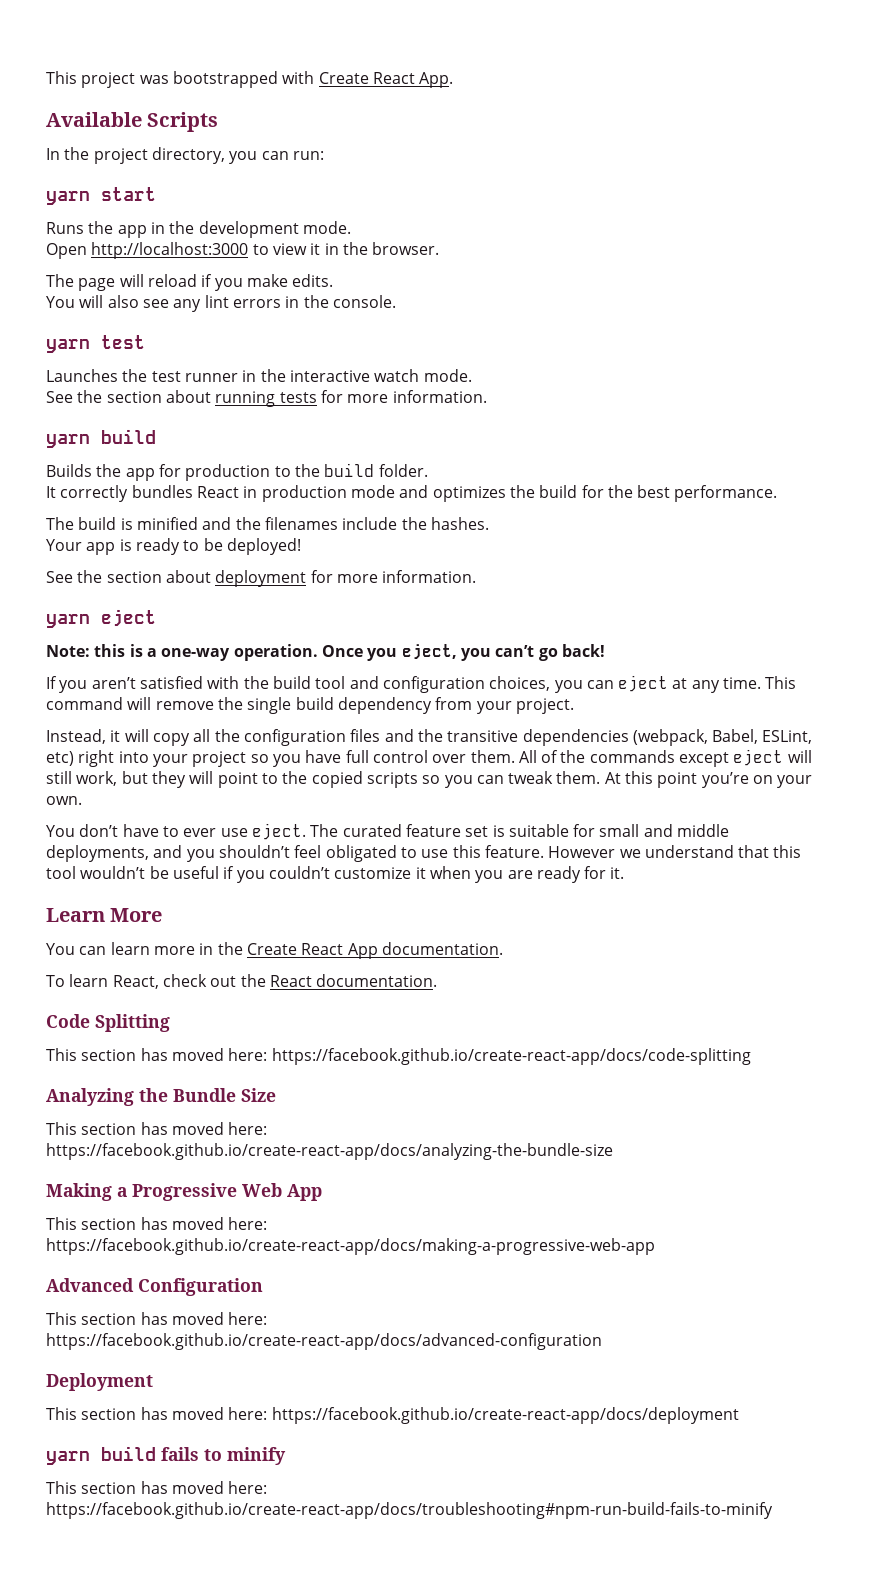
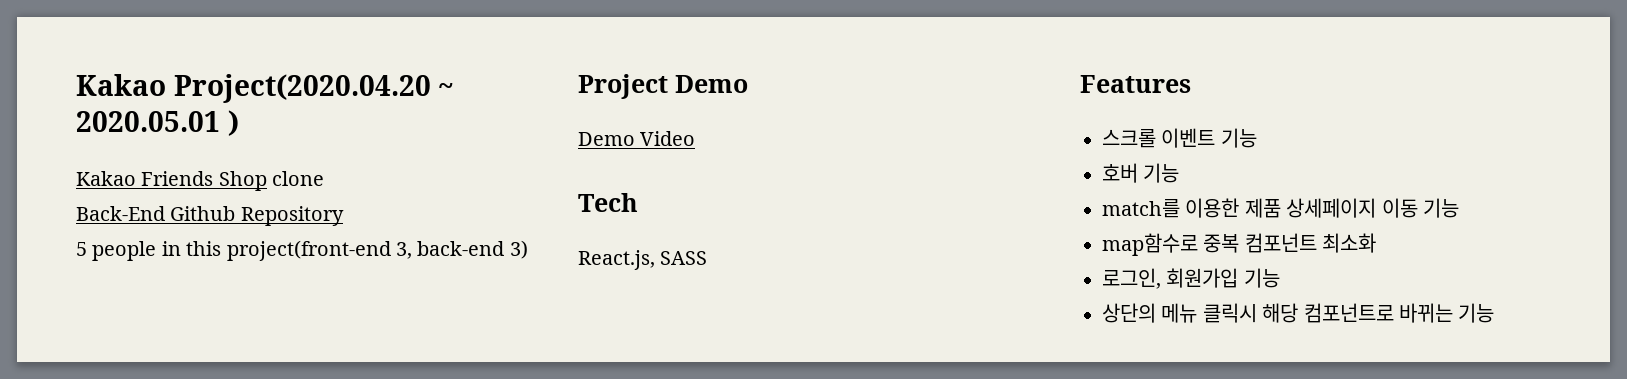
[46,71,454,88] [46,112,219,132] [46,147,324,164] [46,187,156,205] [46,221,351,238] [46,242,440,259] [46,274,334,291] [46,295,396,312] [46,335,145,353] [46,369,472,382] [46,390,487,407] [46,429,156,448] [46,463,428,481] [46,485,778,502] [46,517,489,530] [46,538,301,555] [46,570,477,587] [46,609,156,628] [46,644,605,661] [46,675,797,693] [46,697,574,714] [46,729,813,746] [46,749,812,767] [46,771,813,788] [46,796,82,805] [46,823,730,840] [46,845,802,862] [46,866,625,883] [46,908,163,922] [46,942,503,959] [46,974,438,989] [46,1014,170,1032] [46,1048,751,1065] [46,1088,276,1106] [46,1122,268,1135] [46,1143,613,1160] [46,1183,322,1201] [46,1217,268,1230] [46,1238,655,1255] [46,1278,263,1296] [46,1312,268,1325] [46,1333,602,1350] [46,1373,153,1391] [46,1407,739,1424] [46,1446,286,1465] [46,1481,268,1494] [46,1502,773,1519] This project was bootstrapped with Create React App. // Available Scripts // In the project directory, you can run: // yarn start // Runs the app in the development mode. // Open http://localhost:3000 to view it in the browser. // The page will reload if you make edits. // You will also see any lint errors in the console. // yarn test // Launches the test runner in the interactive watch mode. // See the section about running tests for more information. // yarn build // Builds the app for production to the build folder. // It correctly bundles React in production mode and optimizes the build for the best performance. // The build is minified and the filenames include the hashes. // Your app is ready to be deployed! // See the section about deployment for more information. // yarn eject // Note: this is a one-way operation. Once you eject, you can’t go back! // If you aren’t satisfied with the build tool and configuration choices, you can eject at any time. This command will remove the single build dependency from your project. // Instead, it will copy all the configuration files and the transitive dependencies (webpack, Babel, ESLint, etc) right into your project so you have full control over them. All of the commands except eject will still work, but they will point to the copied scripts so you can tweak them. At this point you’re on your own. // You don’t have to ever use eject. The curated feature set is suitable for small and middle deployments, and you shouldn’t feel obligated to use this feature. However we understand that this tool wouldn’t be useful if you couldn’t customize it when you are ready for it. // Learn More // You can learn more in the Create React App documentation. // To learn React, check out the React documentation. // Code Splitting // This section has moved here: https://facebook.github.io/create-react-app/docs/code-splitting // Analyzing the Bundle Size // This section has moved here: https://facebook.github.io/create-react-app/docs/analyzing-the-bundle-size // Making a Progressive Web App // This section has moved here: https://facebook.github.io/create-react-app/docs/making-a-progressive-web-app // Advanced Configuration // This section has moved here: https://facebook.github.io/create-react-app/docs/advanced-configuration // Deployment // This section has moved here: https://facebook.github.io/create-react-app/docs/deployment // yarn build fails to minify // This section has moved here: https://facebook.github.io/create-react-app/docs/troubleshooting#npm-run-build-fails-to-minify -> [76,74,455,103] [76,110,239,136] [76,171,325,191] [76,206,344,226] [76,240,528,261] [578,74,748,99] [578,131,696,146] [578,193,638,212] [578,250,708,270] [1080,75,1191,93] [1102,128,1257,148] [1102,163,1180,183] [1102,198,1459,218] [1102,233,1377,256] [1102,268,1280,289] [1102,303,1495,323] Kakao Project(2020.04.20 ~ 2020.05.01 ) // Kakao Friends Shop clone // Back-End Github Repository // 5 people in this project(front-end 3, back-end 3) // Project Demo // Demo Video // Tech // React.js, SASS // Features // 스크롤 이벤트 기능 // 호버 기능 // match를 이용한 제품 상세페이지 이동 기능 // map함수로 중복 컴포넌트 최소화 // 로그인, 회원가입 기능 // 상단의 메뉴 클릭시 해당 컴포넌트로 바뀌는 기능

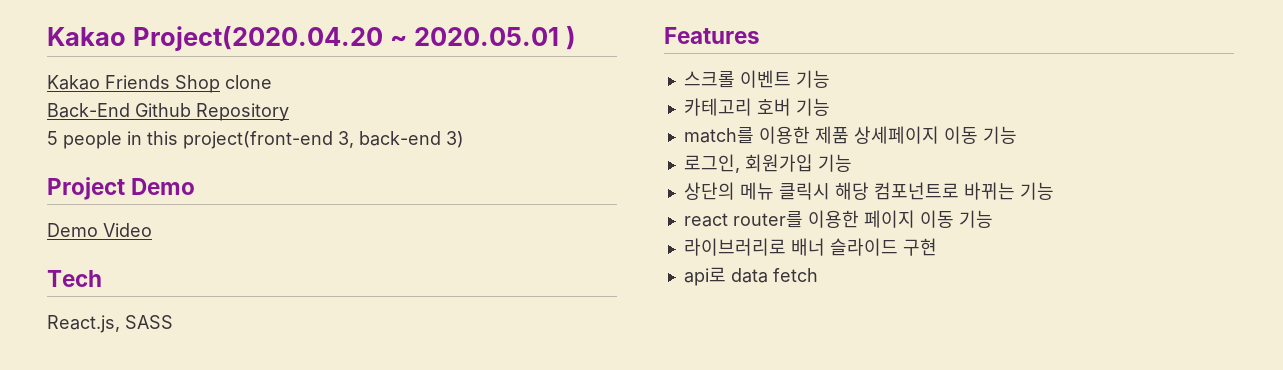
(1257, 138) none -> [683,98,752,116] 카테고리
[1102,233,1377,256] // map함수로 중복 컴포넌트 최소화 -> (1017, 135) none
(1495, 313) none -> [683,210,993,228] [683,238,937,256] [683,267,818,286] // react router를 이용한 페이지 이동 기능 // 라이브러리로 배너 슬라이드 구현 // api로 data fetch

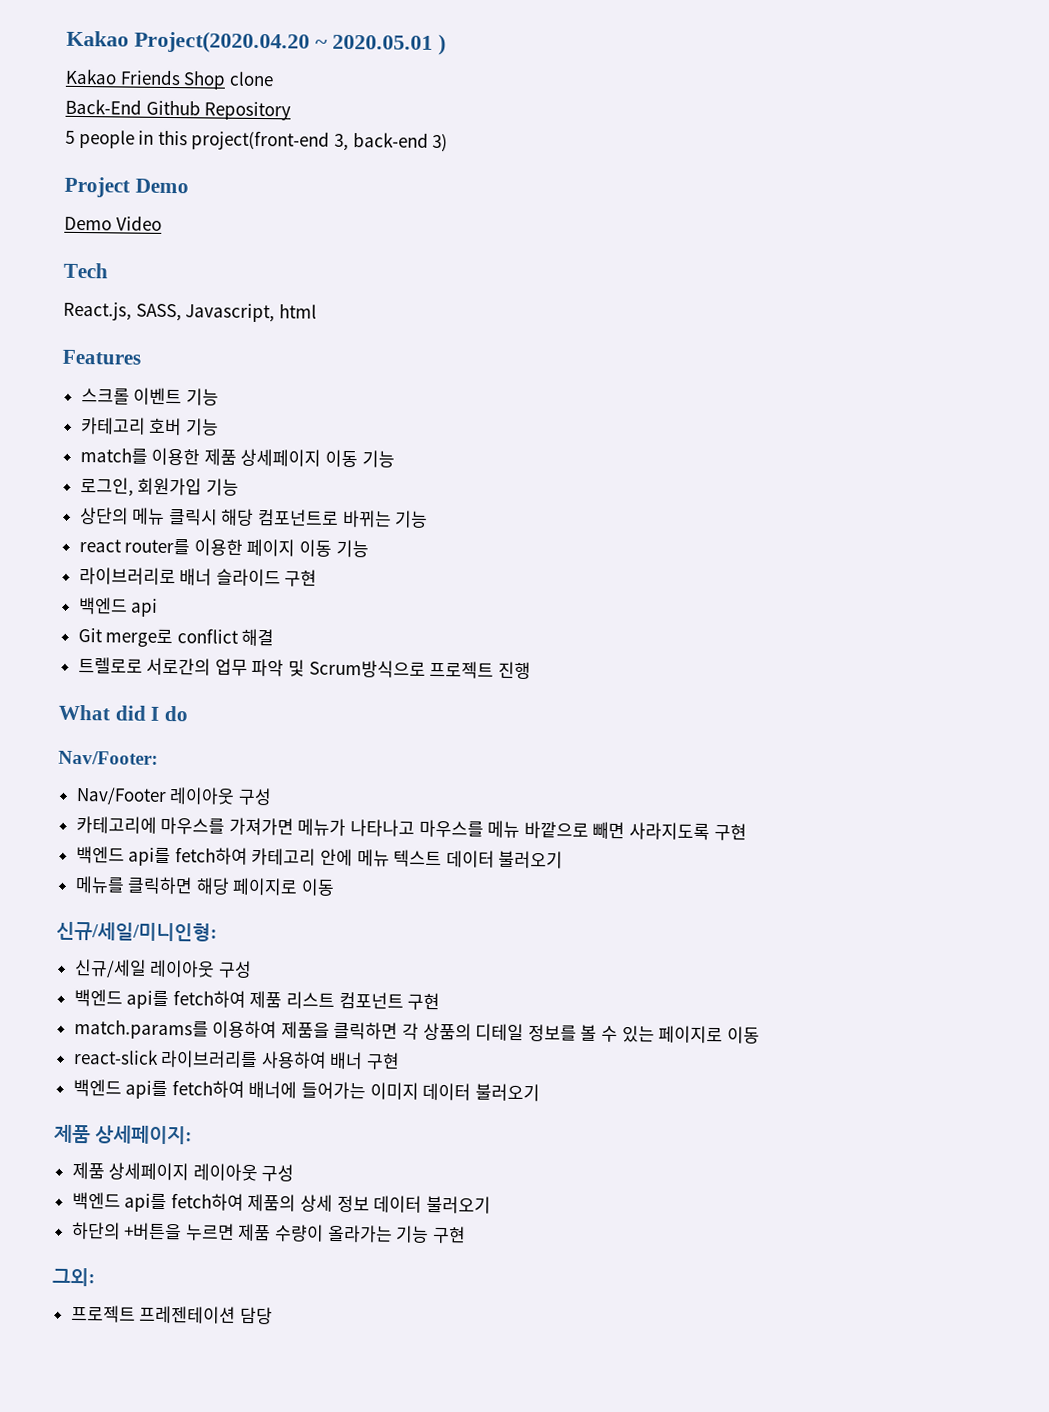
[125,315,173,329] SASS -> [135,303,317,323] SASS, Javascript, html
[683,267,818,286] api로 data fetch -> [77,597,159,617] [77,628,275,648] [77,657,531,680] [58,704,189,722] [58,750,158,765] [75,786,272,806] [75,815,747,841] [75,845,564,869] [74,875,336,896] [56,921,217,942] [73,958,252,978] [73,988,441,1011] [73,1018,760,1044] [72,1048,401,1070] [72,1078,540,1102] [54,1124,193,1145] [71,1161,295,1182] [71,1191,491,1214] [71,1221,466,1244] [52,1267,95,1287] [70,1304,273,1325] 백엔드 api // Git merge로 conflict 해결 // 트렐로로 서로간의 업무 파악 및 Scrum방식으로 프로젝트 진행 // What did I do // Nav/Footer: // Nav/Footer 레이아웃 구성 // 카테고리에 마우스를 가져가면 메뉴가 나타나고 마우스를 메뉴 바깥으로 빼면 사라지도록 구현 // 백엔드 api를 fetch하여 카테고리 안에 메뉴 텍스트 데이터 불러오기 // 메뉴를 클릭하면 해당 페이지로 이동 // 신규/세일/미니인형: // 신규/세일 레이아웃 구성 // 백엔드 api를 fetch하여 제품 리스트 컴포넌트 구현 // match.params를 이용하여 제품을 클릭하면 각 상품의 디테일 정보를 볼 수 있는 페이지로 이동 // react-slick 라이브러리를 사용하여 배너 구현 // 백엔드 api를 fetch하여 배너에 들어가는 이미지 데이터 불러오기 // 제품 상세페이지: // 제품 상세페이지 레이아웃 구성 // 백엔드 api를 fetch하여 제품의 상세 정보 데이터 불러오기 // 하단의 +버튼을 누르면 제품 수량이 올라가는 기능 구현 // 그외: // 프로젝트 프레젠테이션 담당

